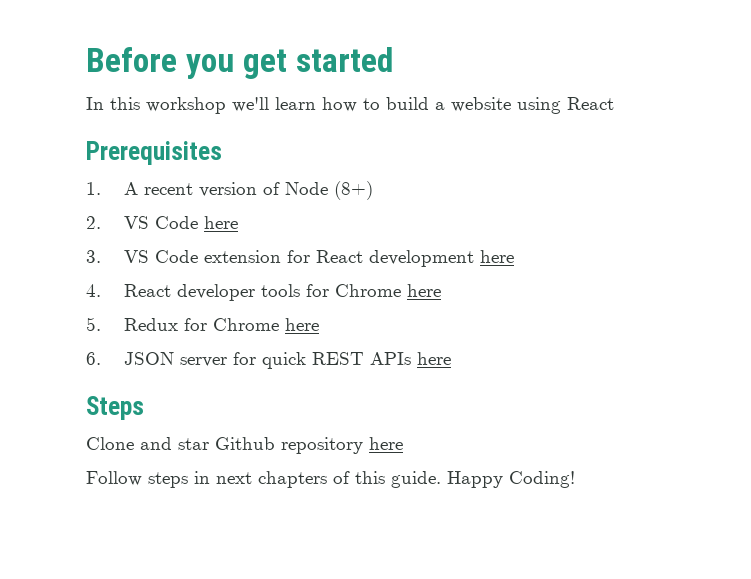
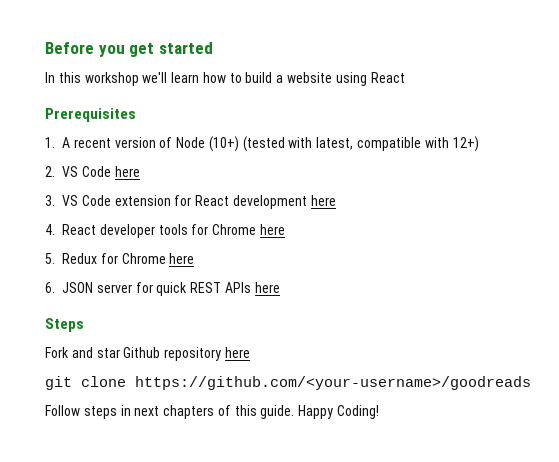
[333,181,373,200] (8+) -> [208,136,479,152] (10+) (tested with latest, compatible with 12+)
[86,437,134,450] Clone -> [45,347,69,358] Fork
(403, 443) none -> [45,376,531,390] // git clone https://github.com/<your-username>/goodreads

